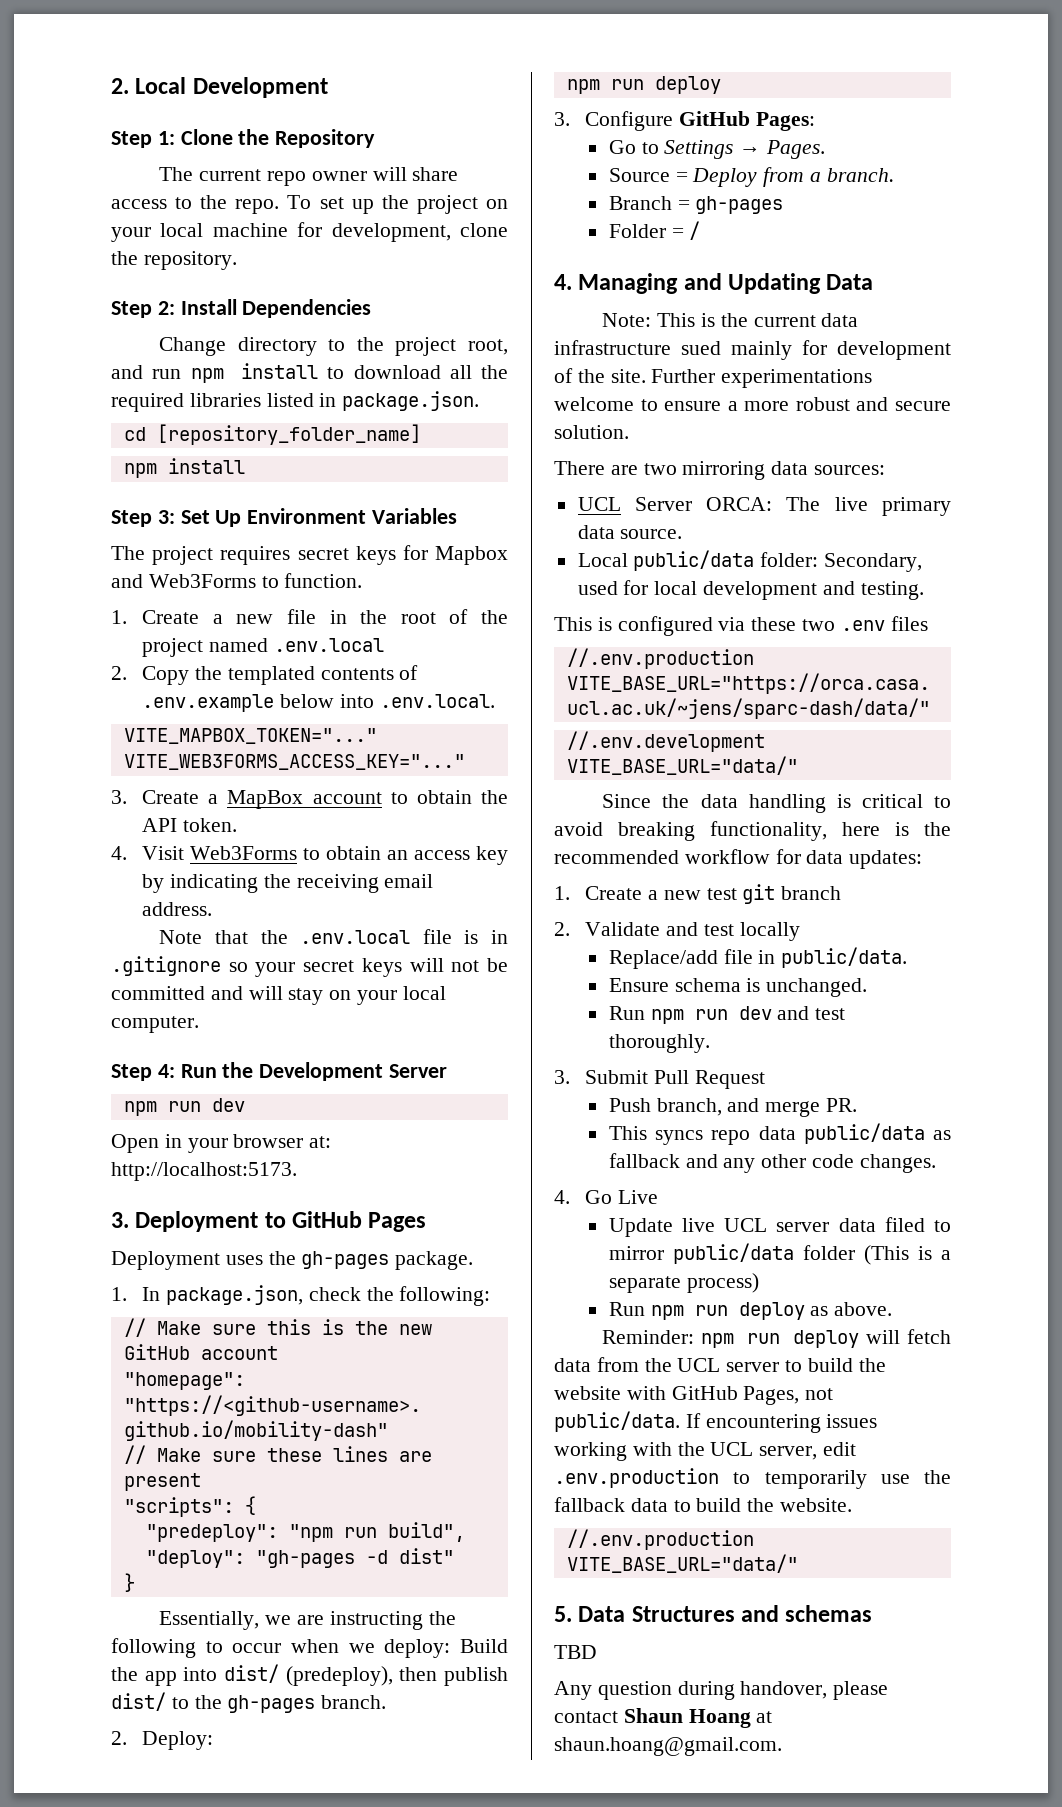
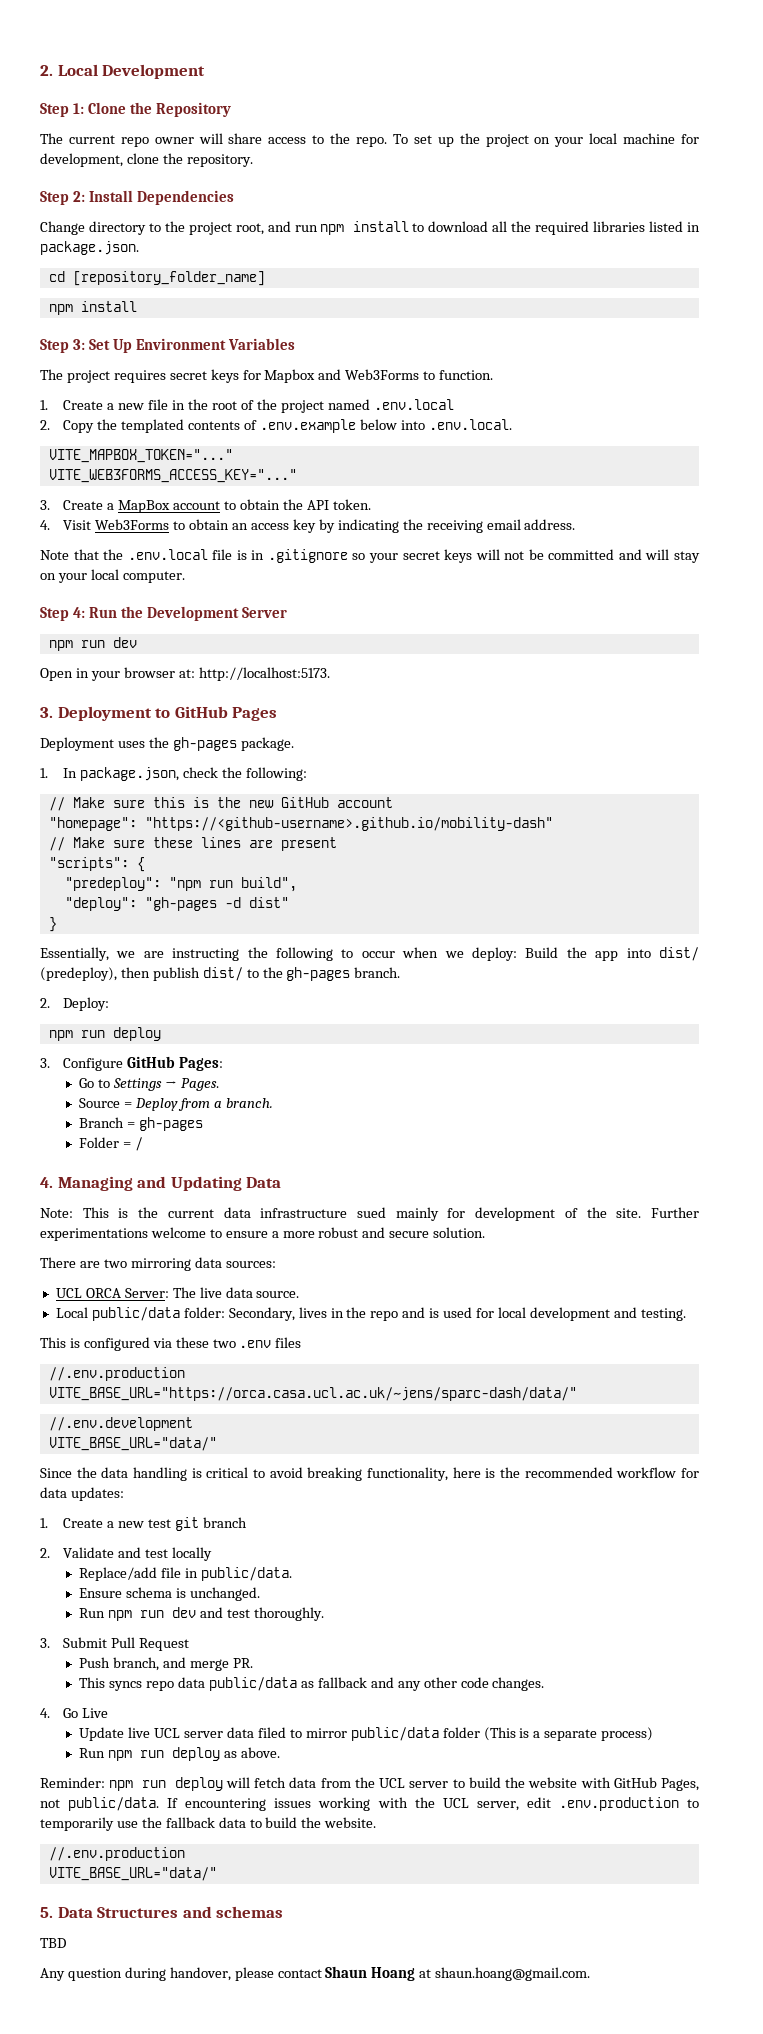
[634,497,773,511] Server ORCA: -> [85,1288,169,1298] ORCA Server:
[882,497,951,516] primary -> (222, 1292) none
(923, 562) none -> [298,1307,440,1321] lives in the repo and is

